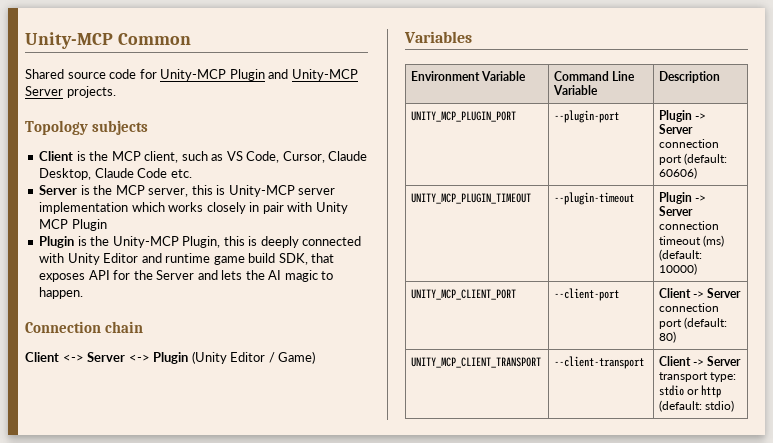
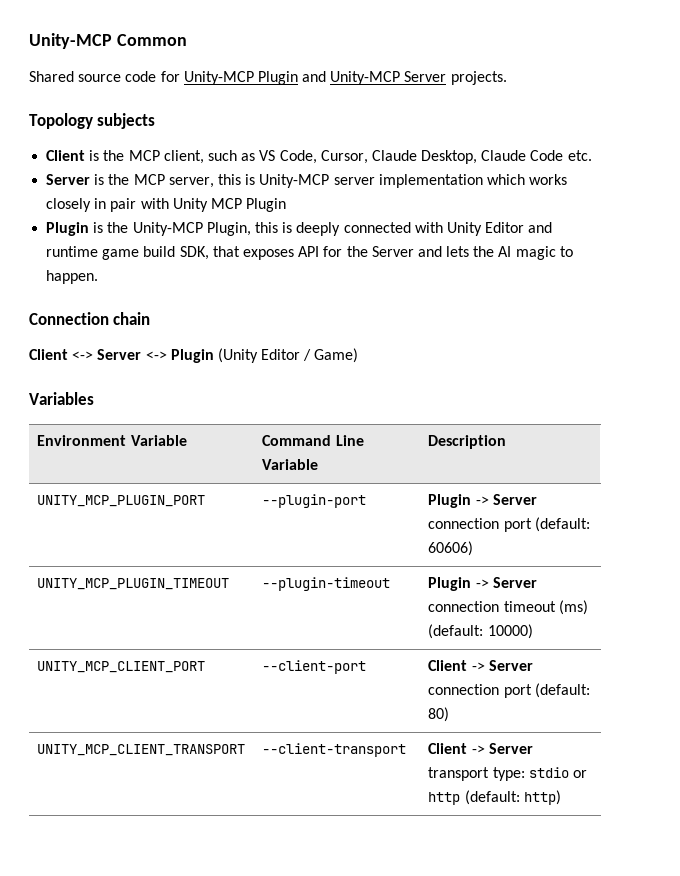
[705,400,735,412] stdio) -> [523,790,561,805] http)

